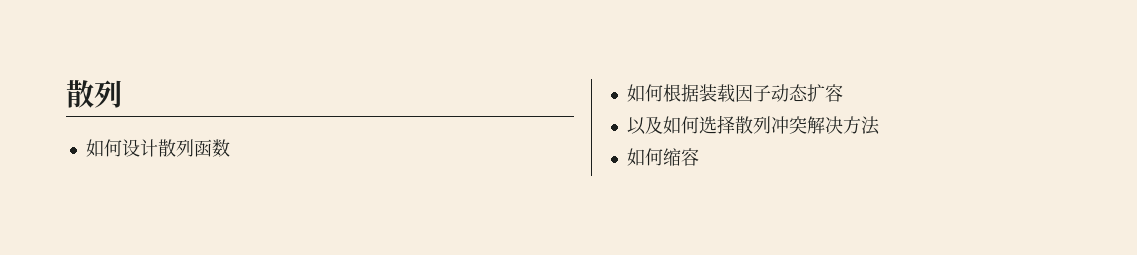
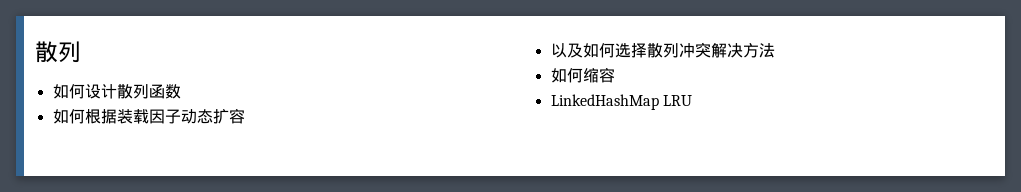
(699, 157) none -> [550,94,692,110] // LinkedHashMap LRU

